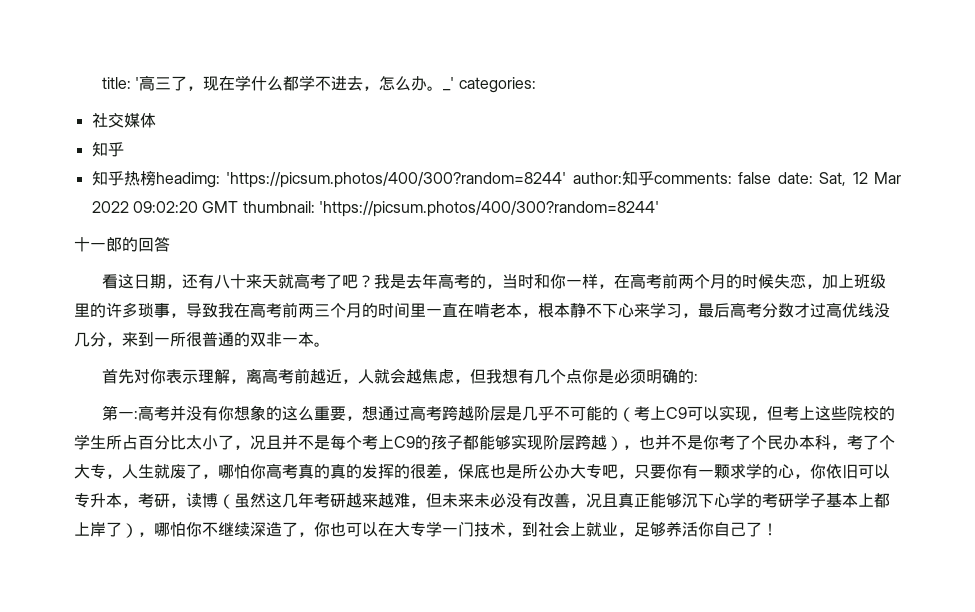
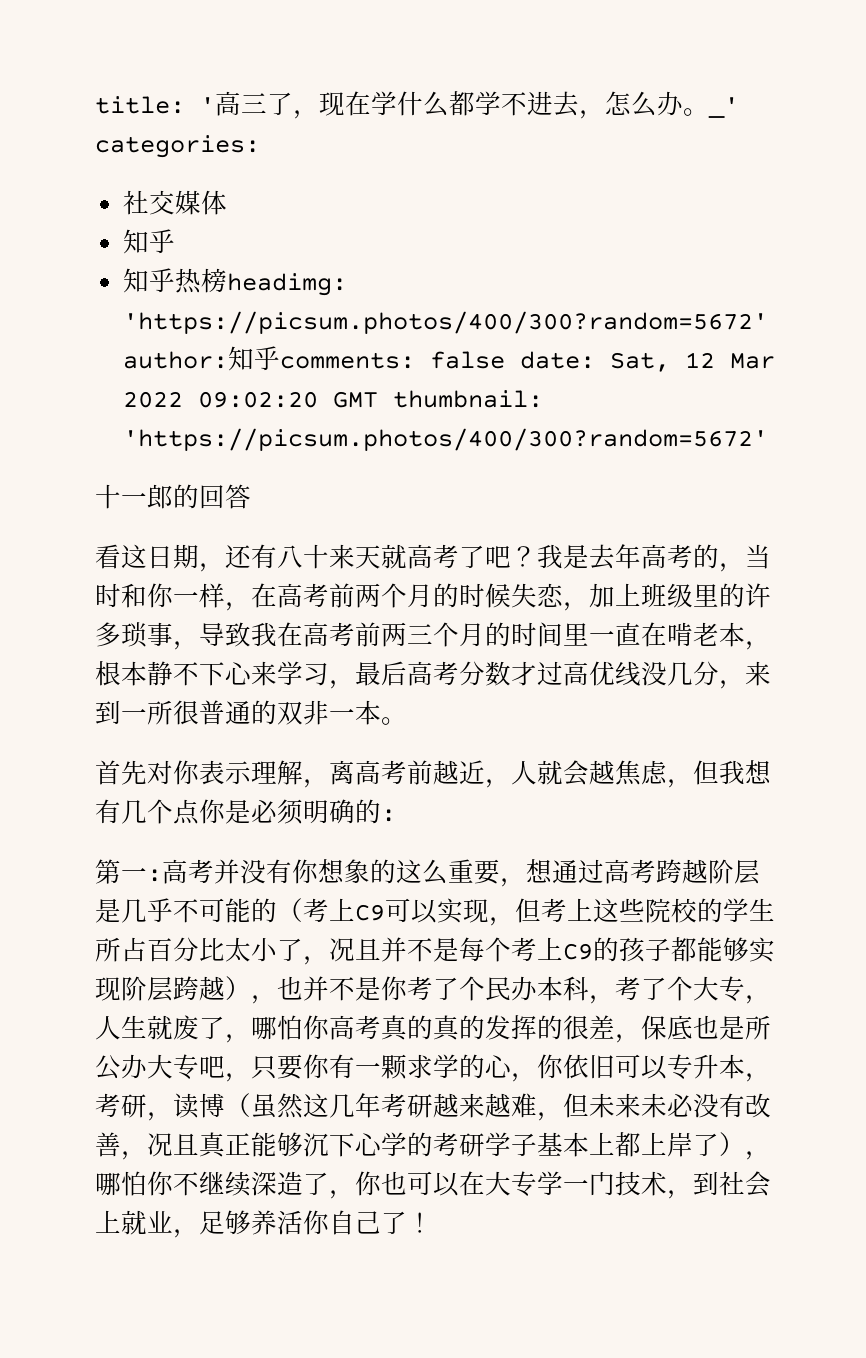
[226,172,567,188] 'https://picsum.photos/400/300?random=8244' -> [123,311,769,334] 'https://picsum.photos/400/300?random=5672'
[318,201,659,217] 'https://picsum.photos/400/300?random=8244' -> [123,428,769,451] 'https://picsum.photos/400/300?random=5672'

